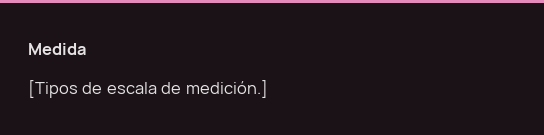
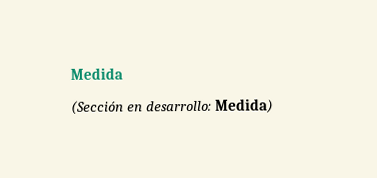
[28,80,268,98] [Tipos de escala de medición.] -> [71,98,274,115] (Sección en desarrollo: Medida)

